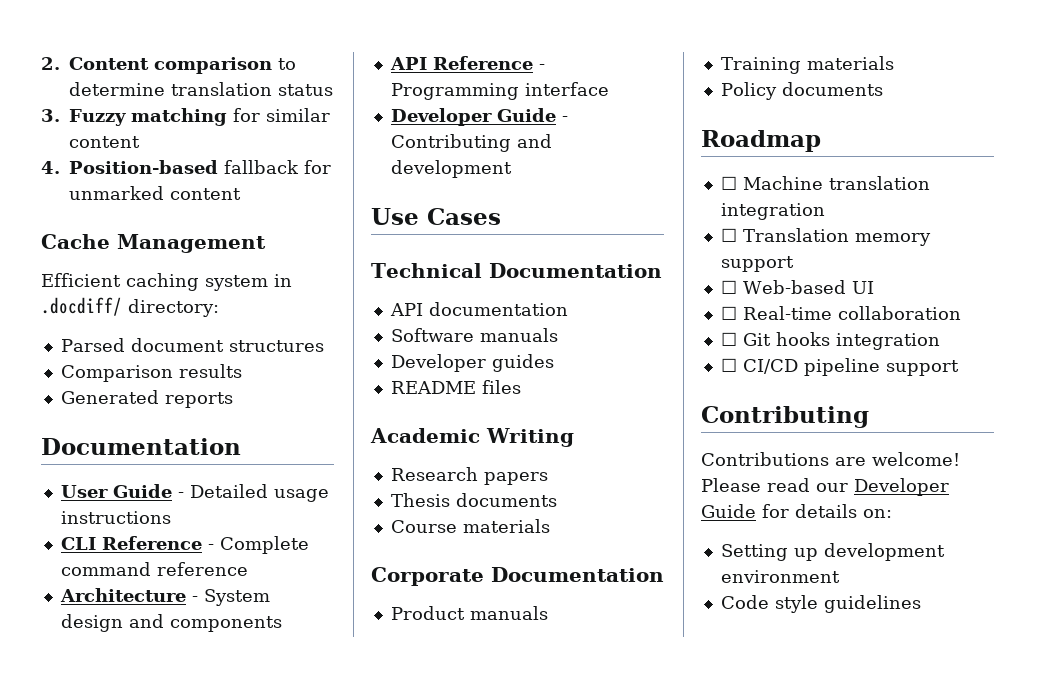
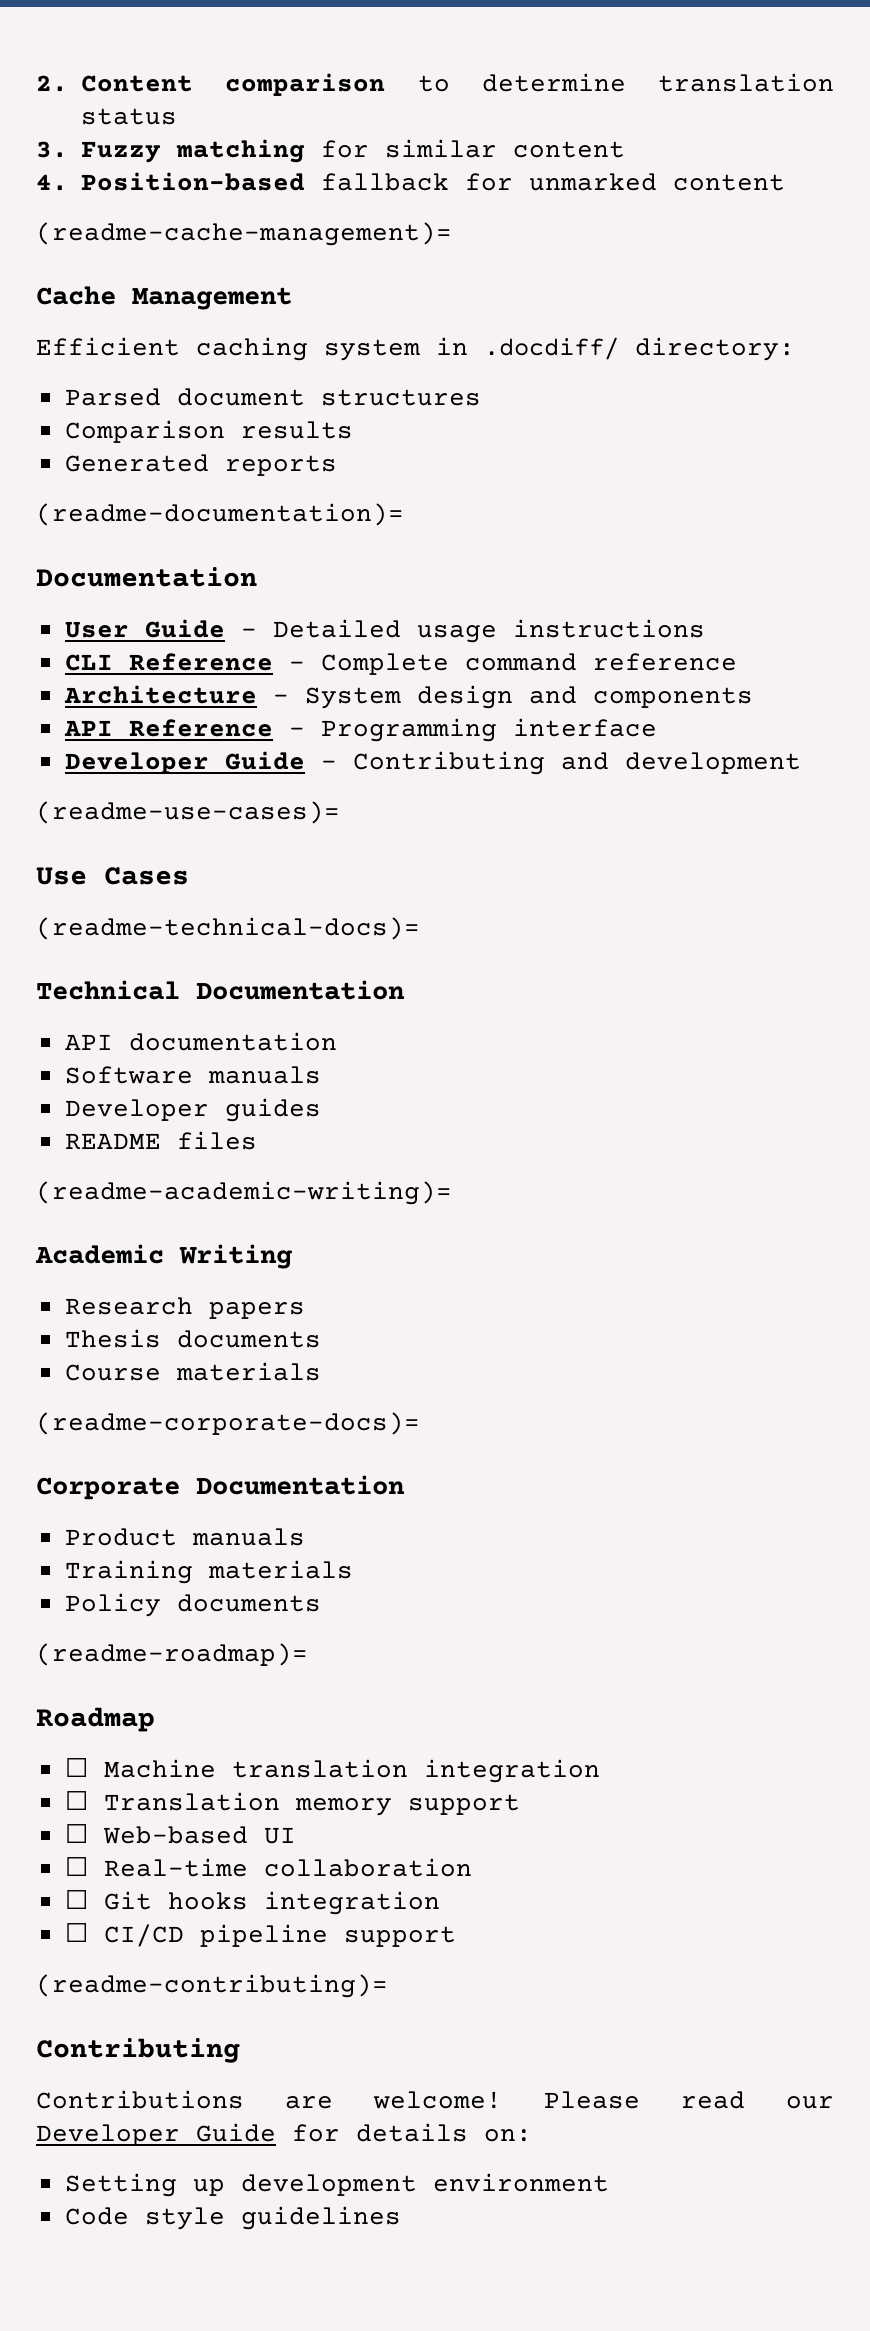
(241, 194) none -> [36,222,452,246] // (readme-cache-management)=
(233, 400) none -> [36,503,404,526] // (readme-documentation)=
(512, 169) none -> [36,801,340,824] // (readme-use-cases)=
(501, 216) none -> [36,917,420,940] // (readme-technical-docs)=
(521, 387) none -> [36,1181,452,1205] // (readme-academic-writing)=
(550, 526) none -> [36,1412,420,1435] // (readme-corporate-docs)=
(883, 89) none -> [36,1643,308,1666] // (readme-roadmap)=
(959, 368) none -> [36,1974,388,1998] // (readme-contributing)=

